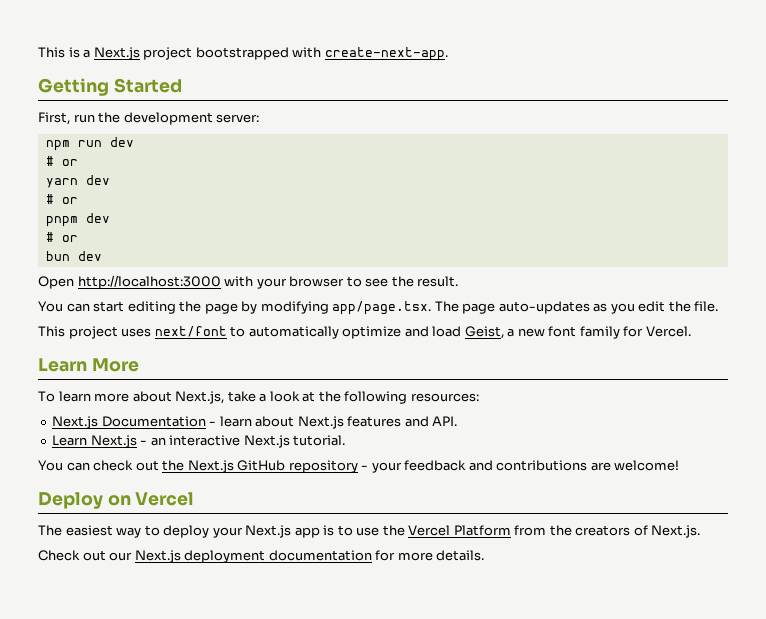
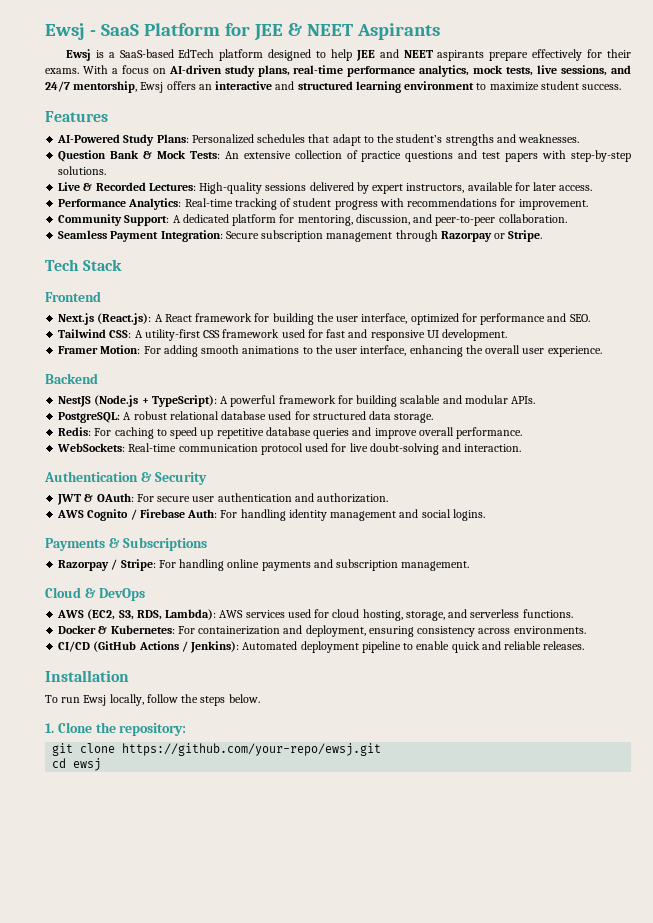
[38,47,448,61] [38,78,182,96] [38,112,260,125] [45,137,134,151] [45,156,78,166] [45,175,110,188] [45,194,78,204] [45,213,110,227] [45,232,78,242] [45,251,102,261] [38,275,459,289] [38,301,719,315] [38,326,691,339] [38,358,139,372] [38,391,479,404] [52,416,458,429] [52,435,346,448] [38,460,680,473] [38,492,195,509] [38,525,701,538] [38,550,485,563] This is a Next.js project bootstrapped with create-next-app. // Getting Started // First, run the development server: // npm run dev // # or // yarn dev // # or // pnpm dev // # or // bun dev // Open http://localhost:3000 with your browser to see the result. // You can start editing the page by modifying app/page.tsx. The page auto-updates as you edit the file. // This project uses next/font to automatically optimize and load Geist, a new font family for Vercel. // Learn More // To learn more about Next.js, take a look at the following resources: // Next.js Documentation - learn about Next.js features and API. // Learn Next.js - an interactive Next.js tutorial. // You can check out the Next.js GitHub repository - your feedback and contributions are welcome! // Deploy on Vercel // The easiest way to deploy your Next.js app is to use the Vercel Platform from the creators of Next.js. // Check out our Next.js deployment documentation for more details. -> [45,23,440,41] [65,49,631,61] [45,65,631,77] [45,81,622,93] [45,111,108,122] [57,134,580,146] [58,150,632,162] [58,166,107,175] [58,182,593,194] [58,198,588,210] [58,214,567,226] [58,230,543,242] [45,259,123,271] [45,291,101,302] [58,313,590,325] [58,329,508,341] [58,345,602,357] [45,373,98,384] [58,395,536,407] [58,411,434,423] [58,427,523,439] [57,443,522,455] [44,471,207,485] [57,493,389,505] [57,509,485,521] [45,537,207,551] [58,559,470,571] [45,587,145,601] [57,609,573,621] [58,625,586,637] [58,641,585,653] [45,670,129,682] [45,694,260,706] [45,722,187,736] [52,743,382,756] [52,758,102,771] Ewsj - SaaS Platform for JEE & NEET Aspirants // Ewsj is a SaaS-based EdTech platform designed to help JEE and NEET aspirants prepare effectively for their exams. With a focus on AI-driven study plans, real-time performance analytics, mock tests, live sessions, and 24/7 mentorship, Ewsj offers an interactive and structured learning environment to maximize student success. // Features // AI-Powered Study Plans: Personalized schedules that adapt to the student’s strengths and weaknesses. // Question Bank & Mock Tests: An extensive collection of practice questions and test papers with step-by-step solutions. // Live & Recorded Lectures: High-quality sessions delivered by expert instructors, available for later access. // Performance Analytics: Real-time tracking of student progress with recommendations for improvement. // Community Support: A dedicated platform for mentoring, discussion, and peer-to-peer collaboration. // Seamless Payment Integration: Secure subscription management through Razorpay or Stripe. // Tech Stack // Frontend // Next.js (React.js): A React framework for building the user interface, optimized for performance and SEO. // Tailwind CSS: A utility-first CSS framework used for fast and responsive UI development. // Framer Motion: For adding smooth animations to the user interface, enhancing the overall user experience. // Backend // NestJS (Node.js + TypeScript): A powerful framework for building scalable and modular APIs. // PostgreSQL: A robust relational database used for structured data storage. // Redis: For caching to speed up repetitive database queries and improve overall performance. // WebSockets: Real-time communication protocol used for live doubt-solving and interaction. // Authentication & Security // JWT & OAuth: For secure user authentication and authorization. // AWS Cognito / Firebase Auth: For handling identity management and social logins. // Payments & Subscriptions // Razorpay / Stripe: For handling online payments and subscription management. // Cloud & DevOps // AWS (EC2, S3, RDS, Lambda): AWS services used for cloud hosting, storage, and serverless functions. // Docker & Kubernetes: For containerization and deployment, ensuring consistency across environments. // CI/CD (GitHub Actions / Jenkins): Automated deployment pipeline to enable quick and reliable releases. // Installation // To run Ewsj locally, follow the steps below. // 1. Clone the repository: // git clone https://github.com/your-repo/ewsj.git // cd ewsj

